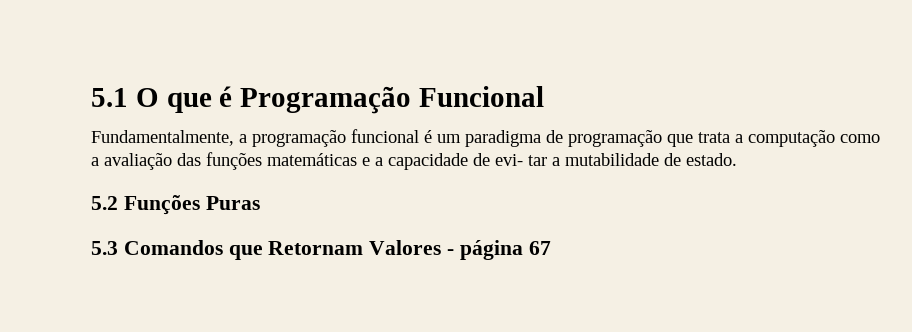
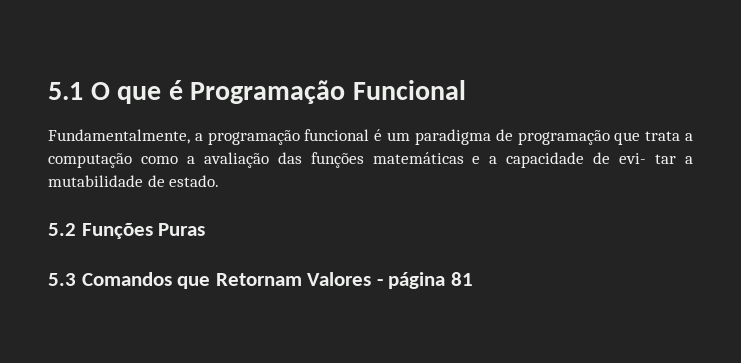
[528,241,551,255] 67 -> [450,272,473,286] 81

